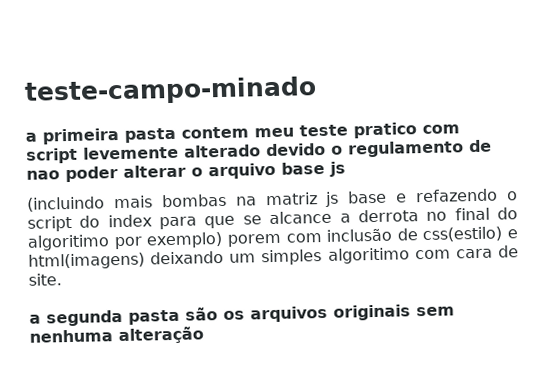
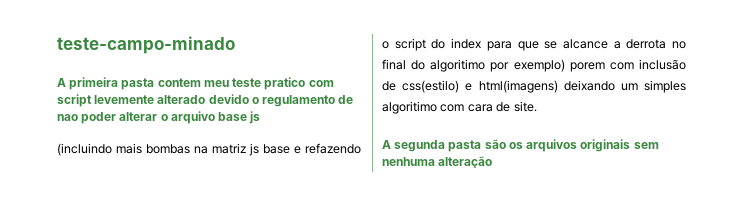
[25,132,37,142] a -> [57,78,66,87] A
[29,314,41,324] a -> [382,140,391,149] A

